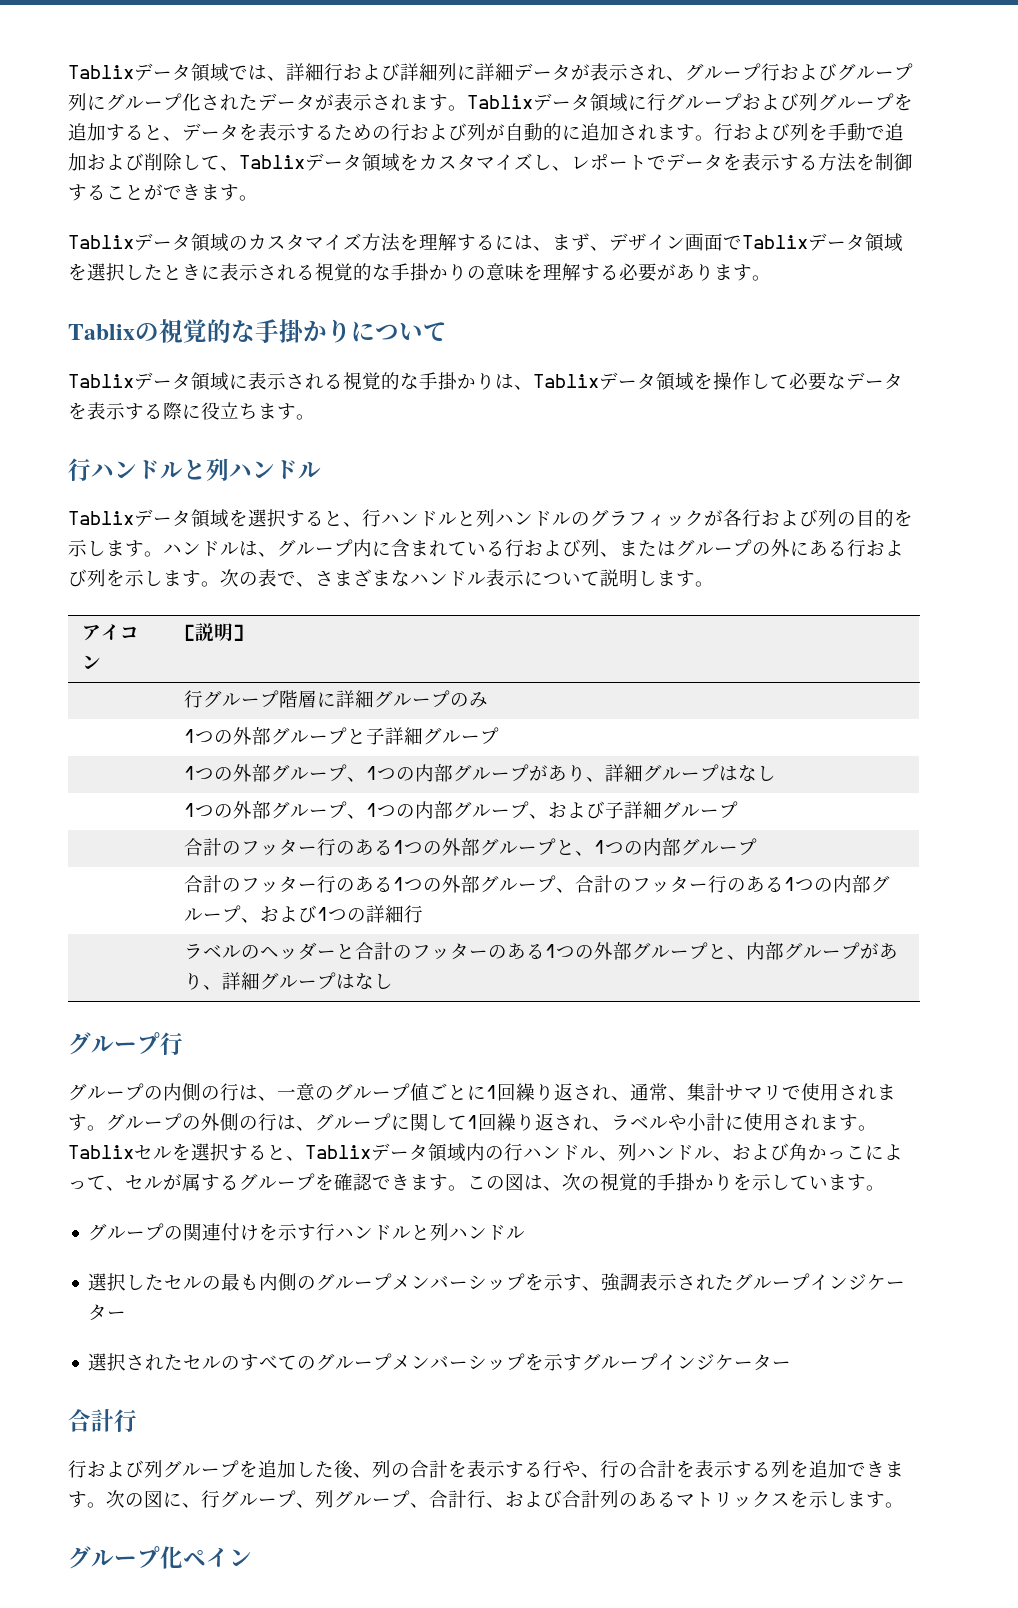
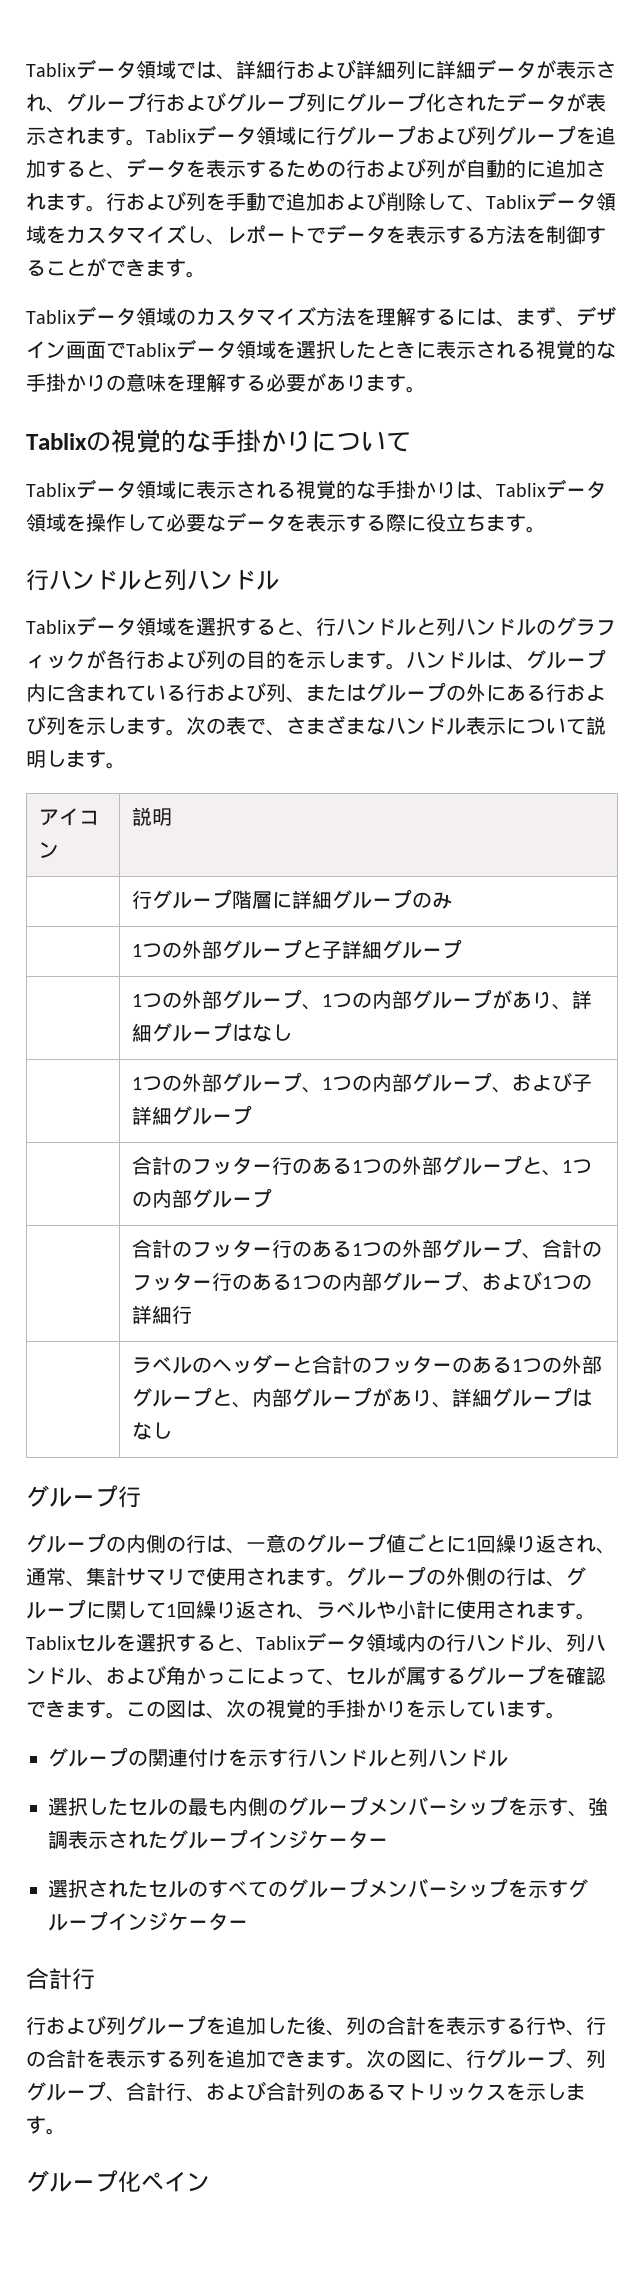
[183,623,244,642] [説明] -> [131,807,172,826] 説明

